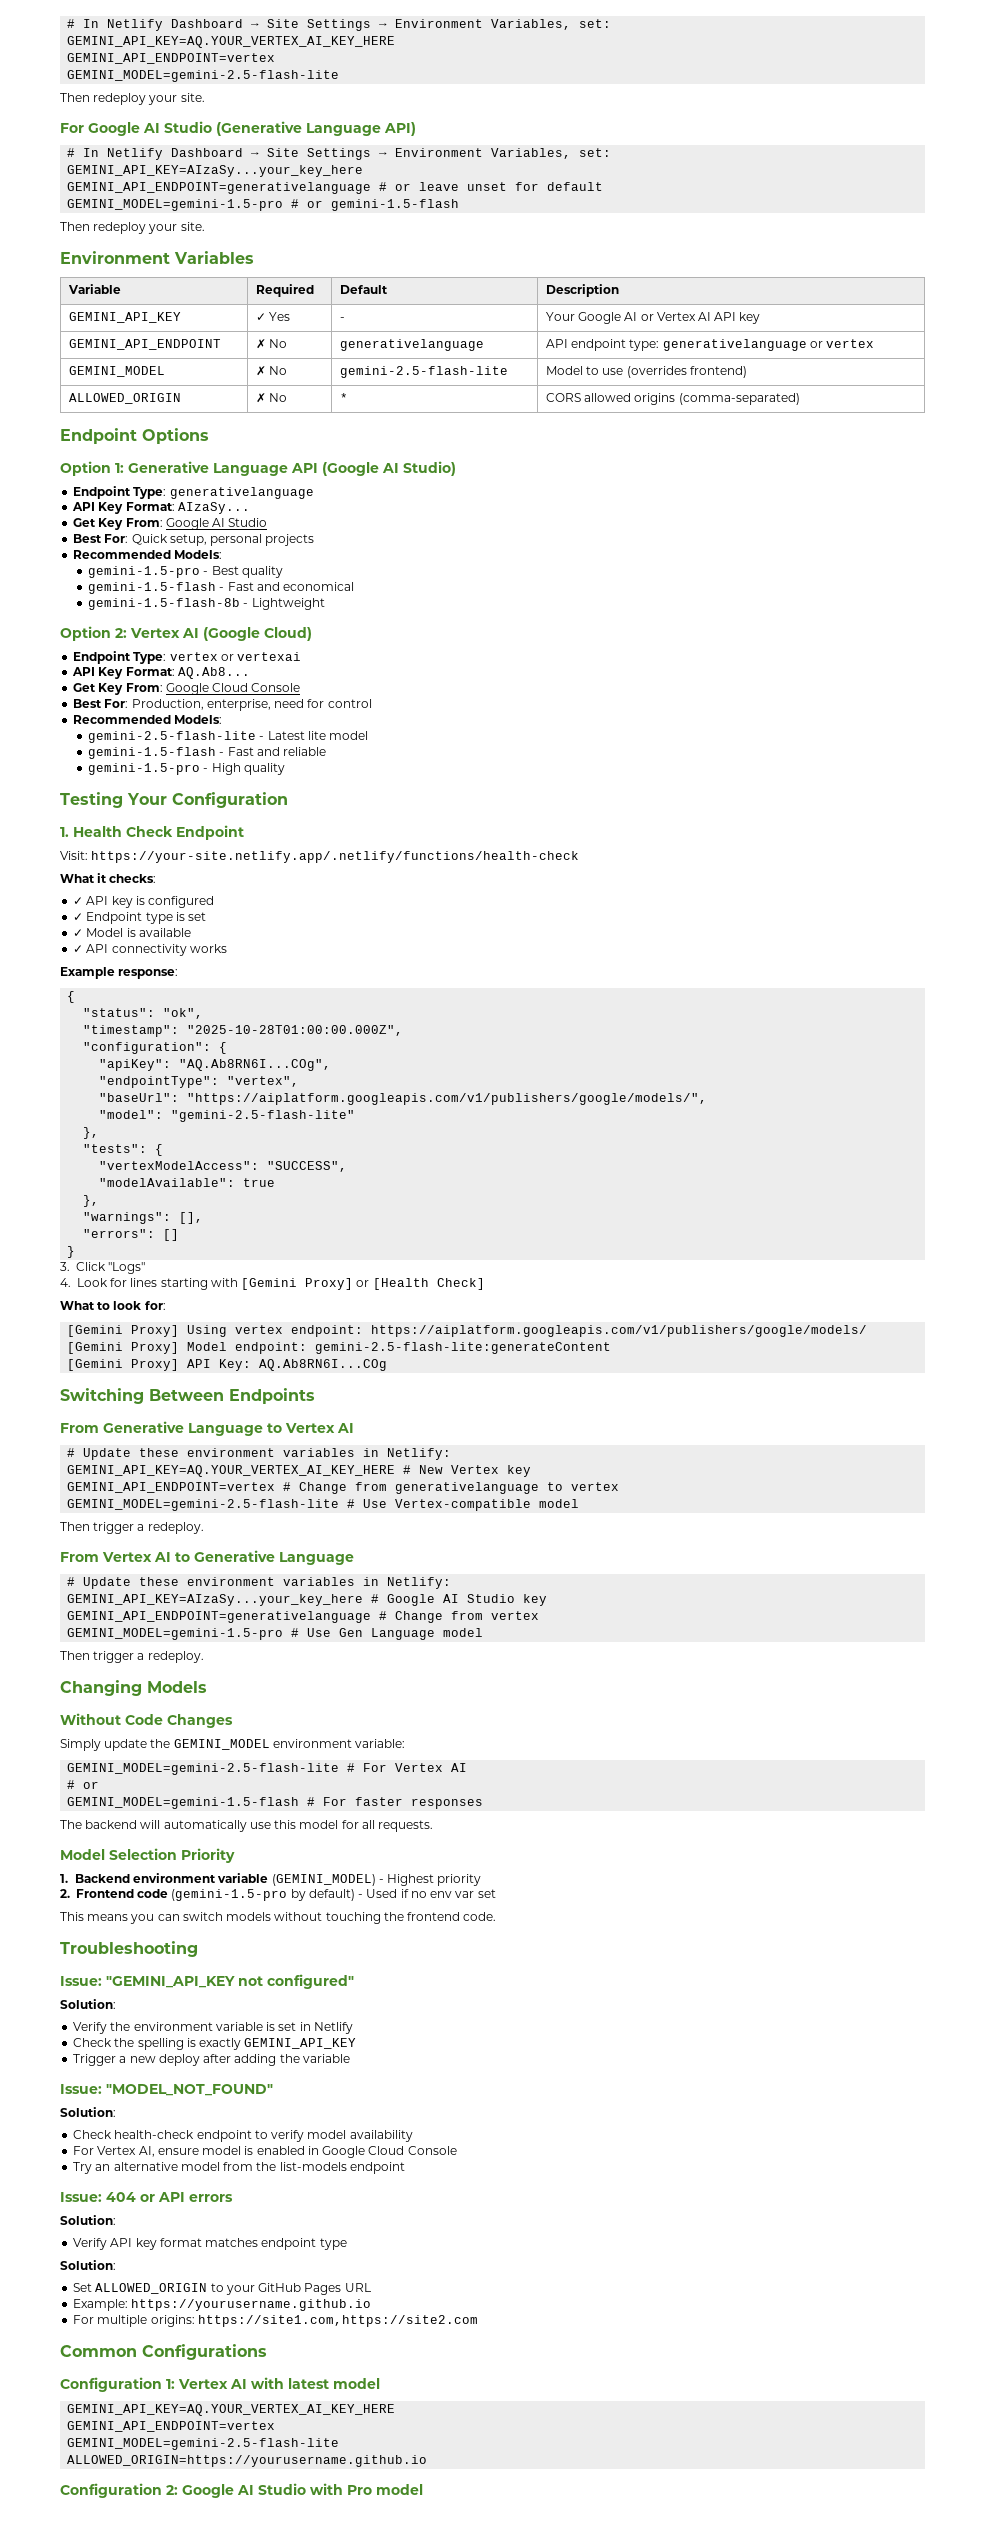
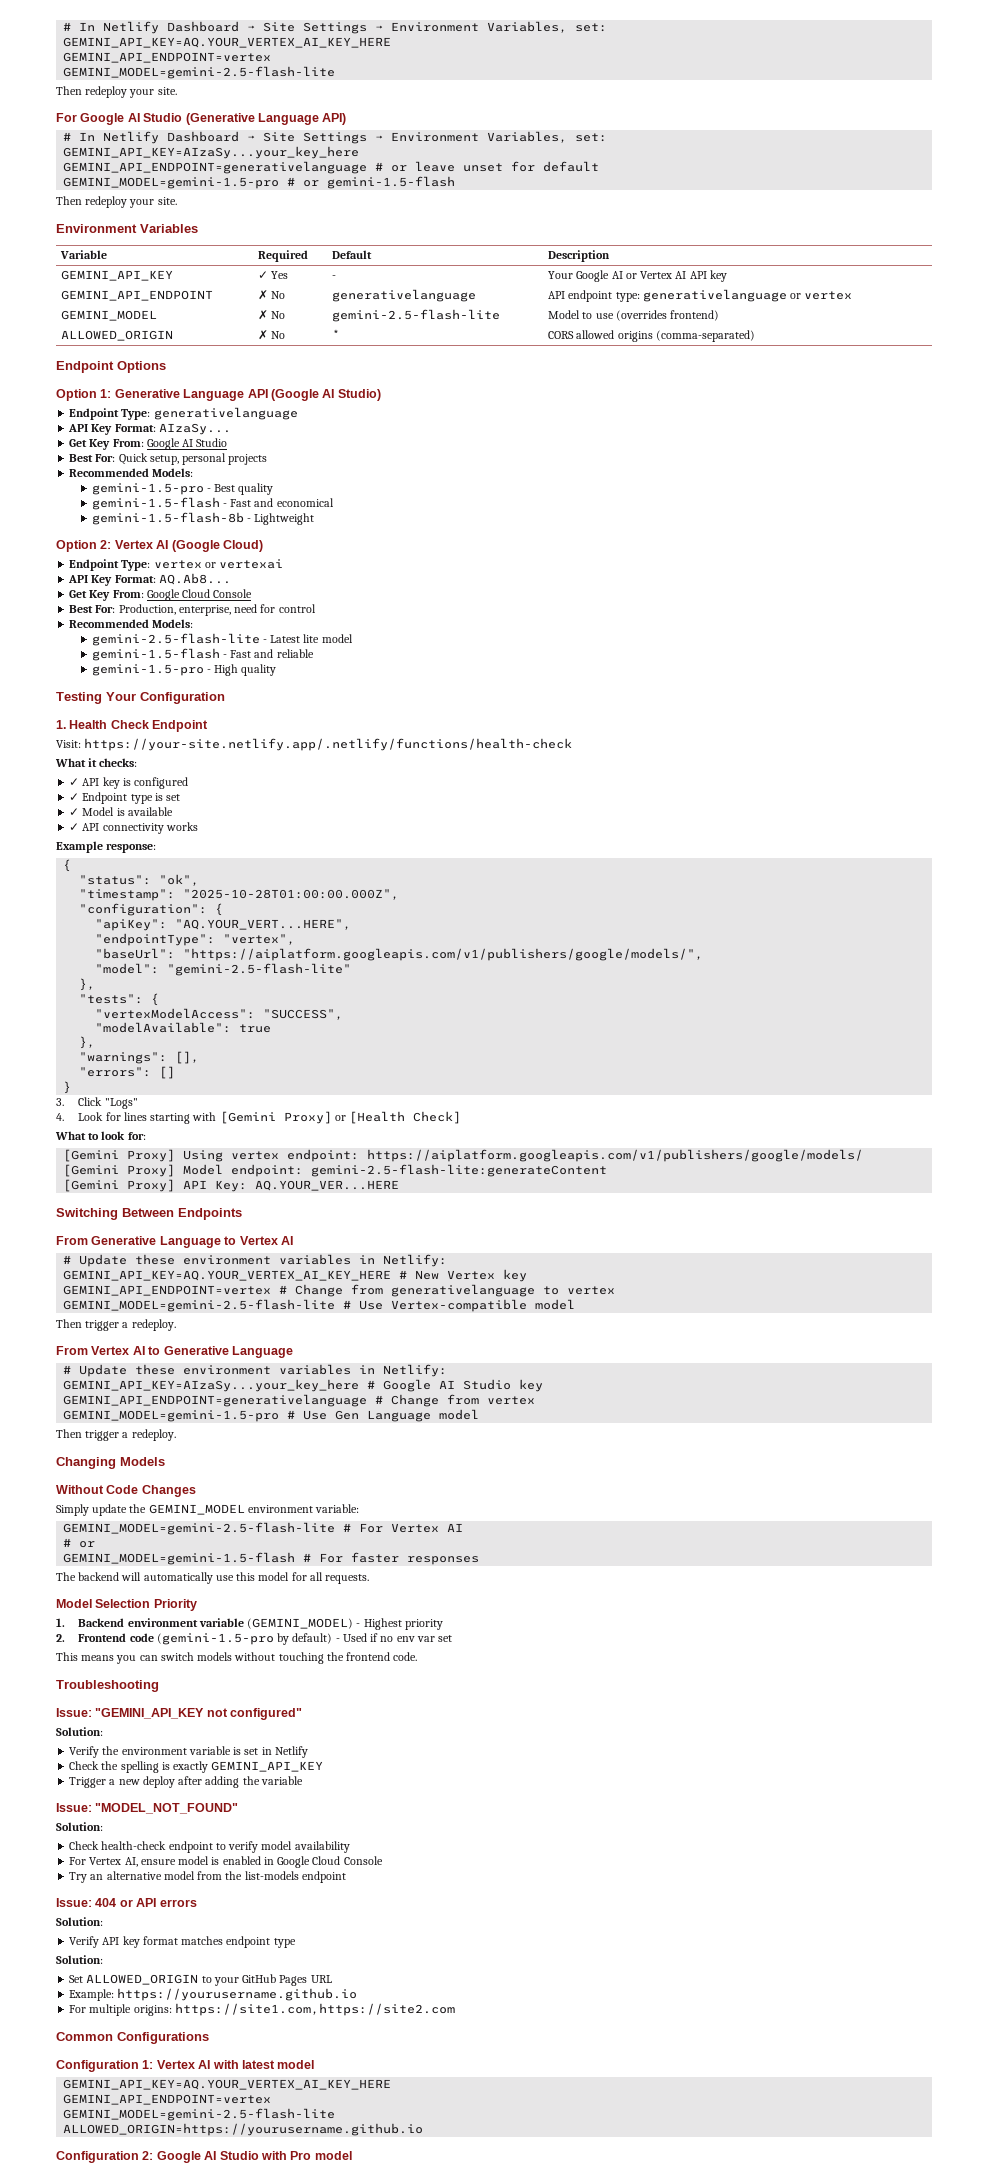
[179,1059,332,1071] "AQ.Ab8RN6I...COg", -> [175,919,352,930] "AQ.YOUR_VERT...HERE",
[259,1359,388,1371] AQ.Ab8RN6I...COg -> [255,1180,400,1191] AQ.YOUR_VER...HERE

